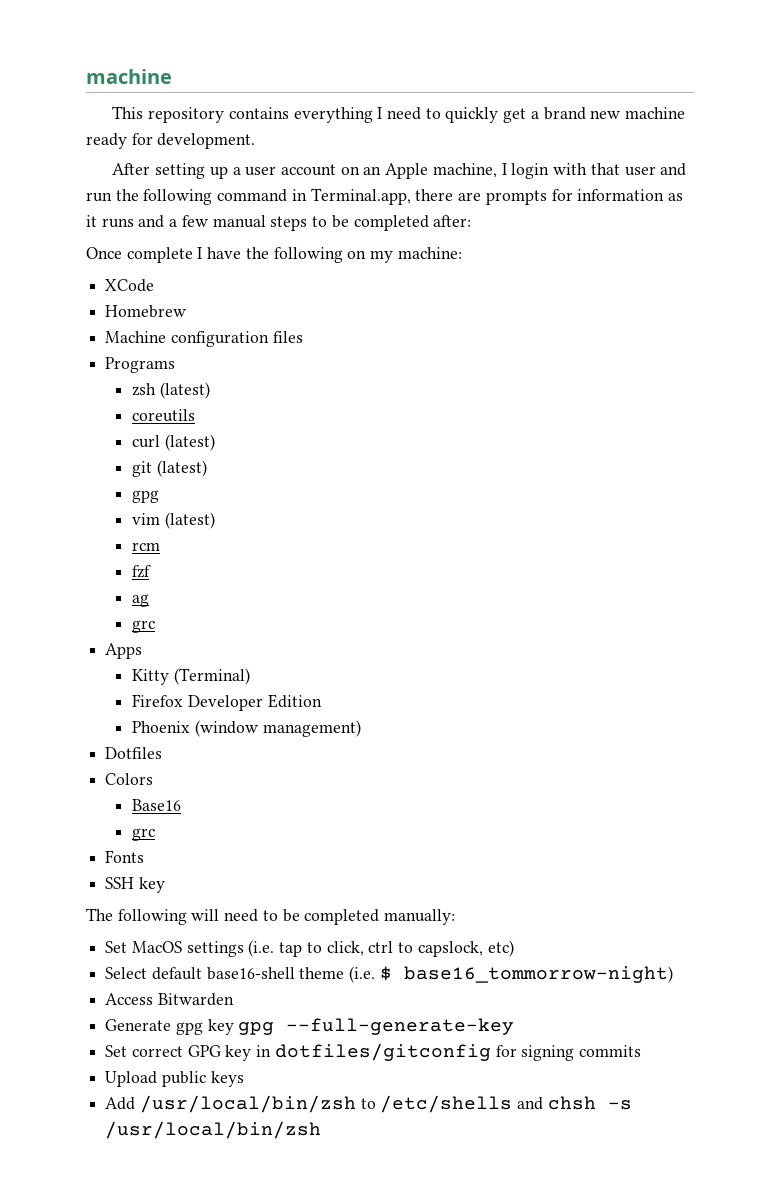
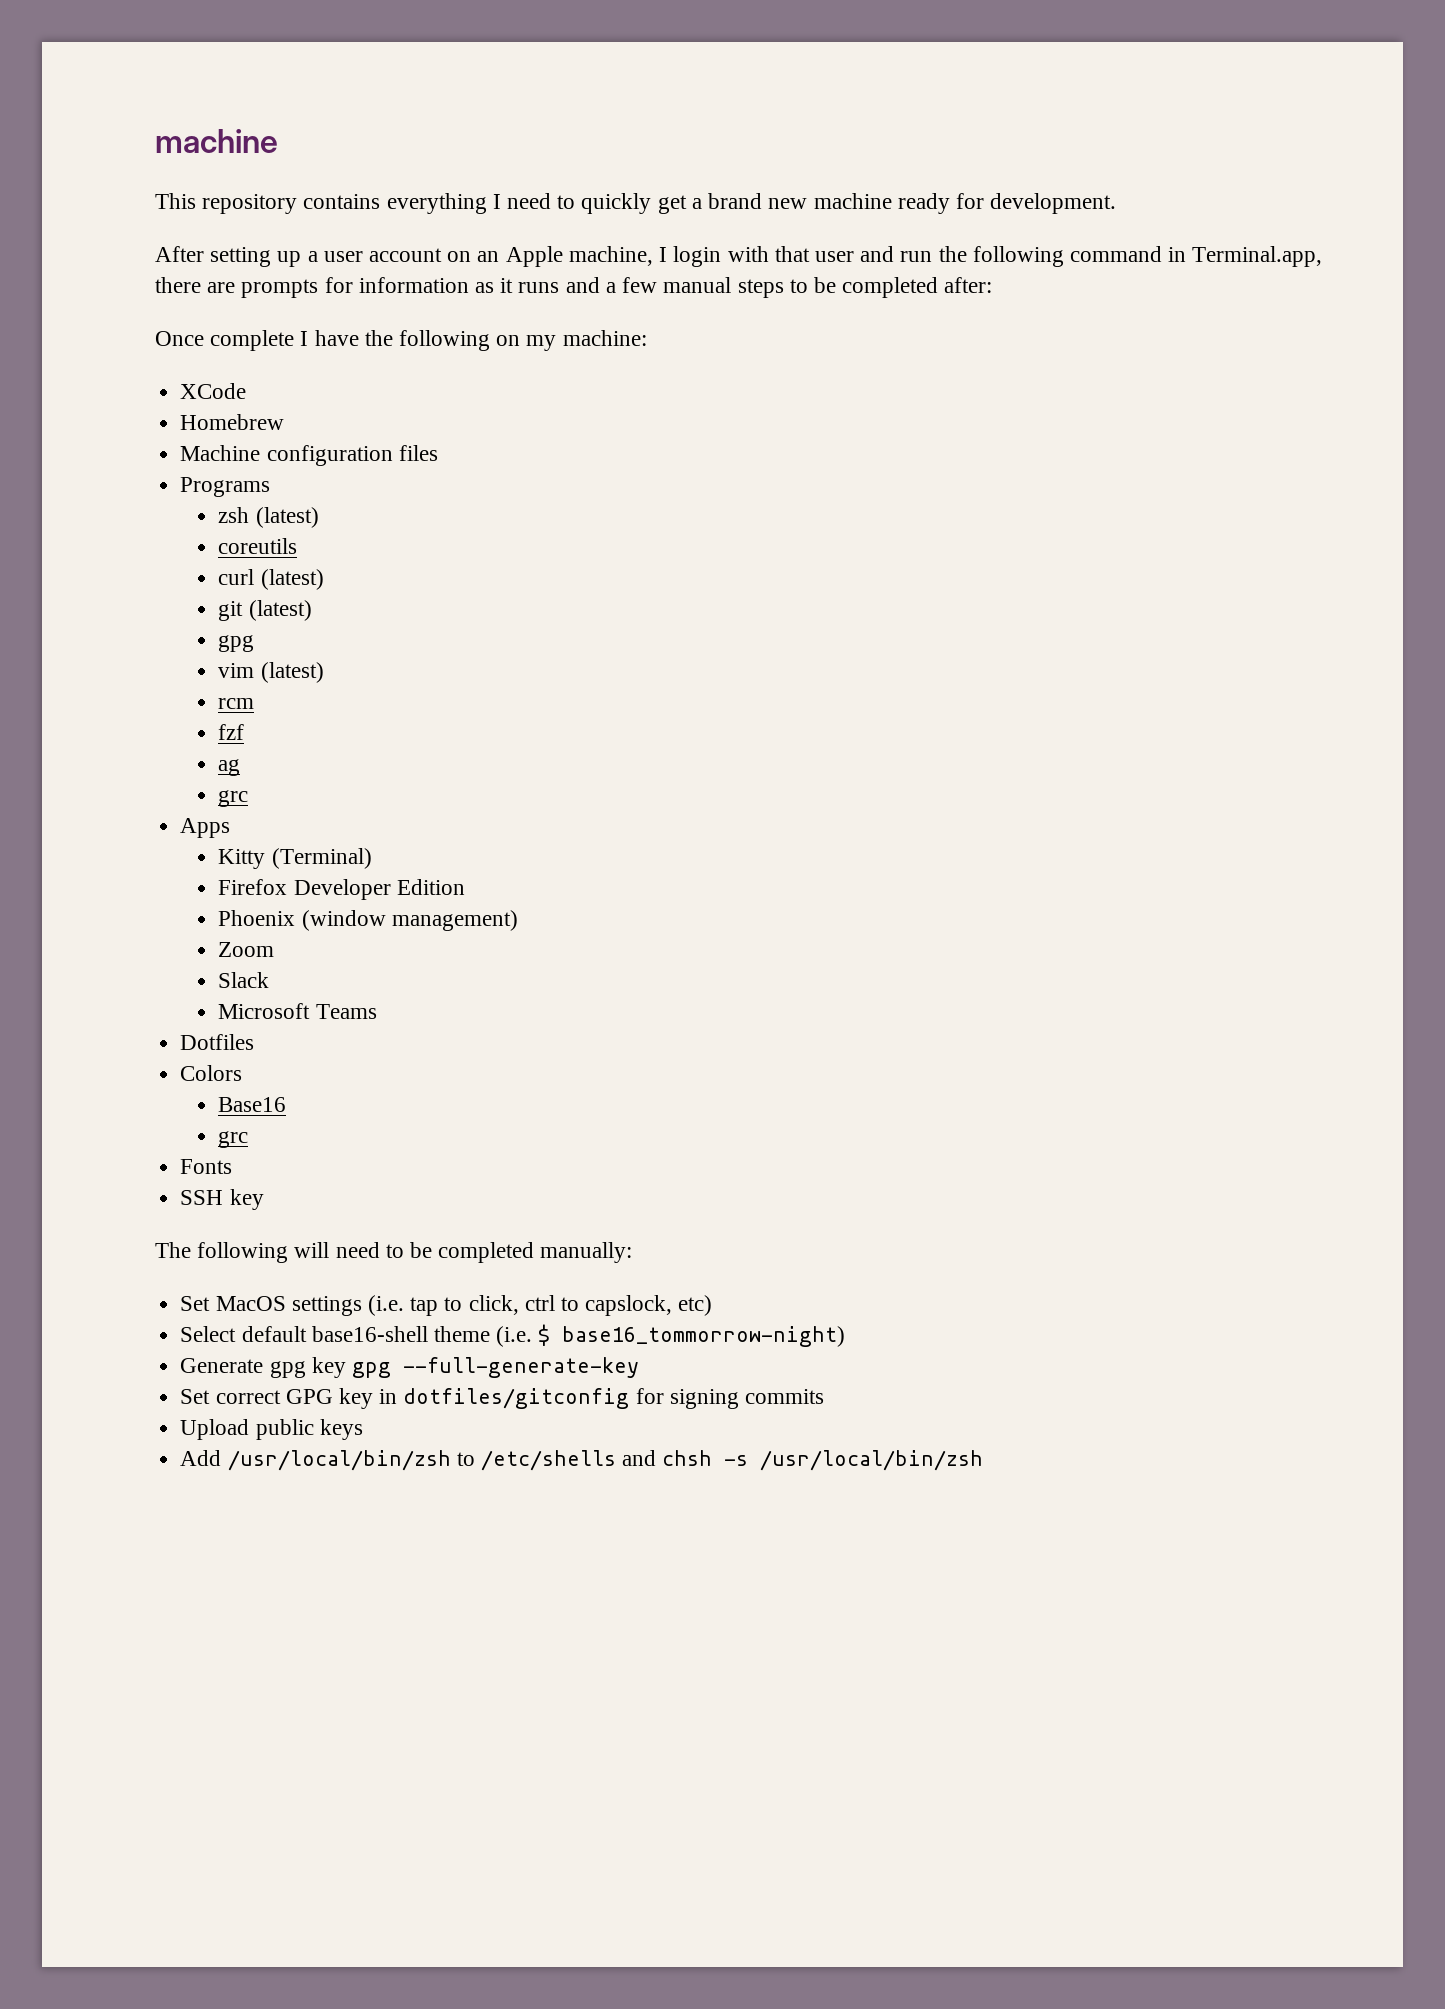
(361, 728) none -> [218,942,275,957] [218,972,270,988] [218,1003,377,1019] // Zoom // Slack // Microsoft Teams
[105,993,234,1006] // Access Bitwarden -> (846, 1336) none

